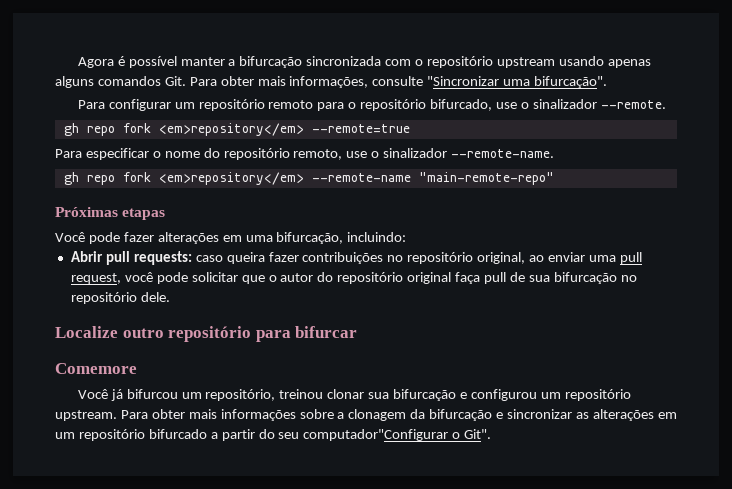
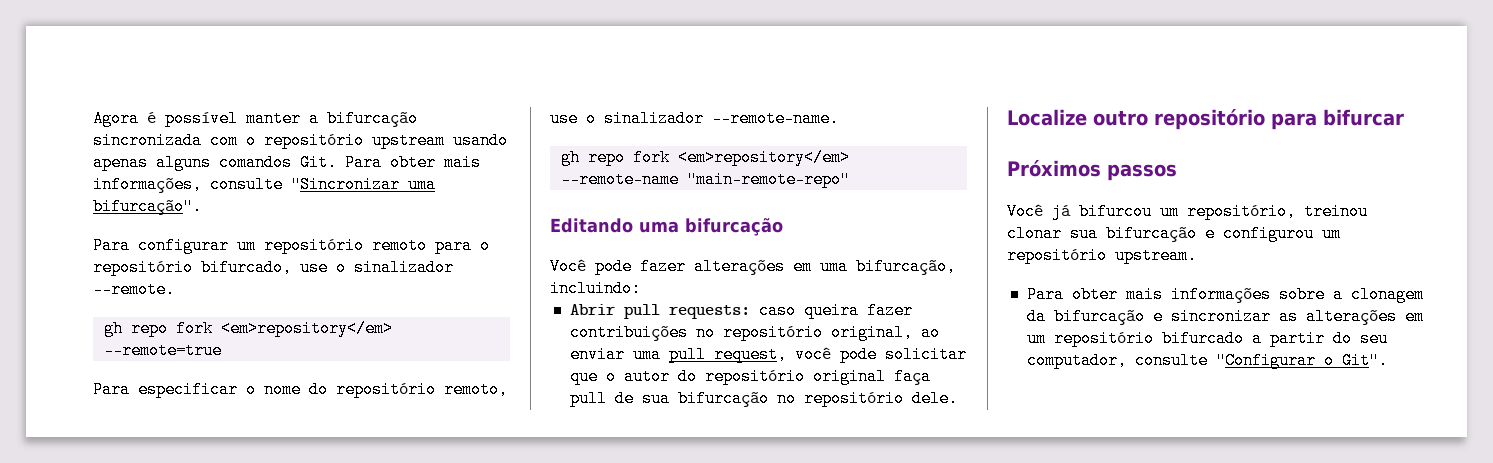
[55,207,166,220] Próximas etapas -> [550,218,783,236] Editando uma bifurcação
[55,363,137,374] Comemore -> [1007,160,1177,181] Próximos passos
(117, 415) none -> (1197, 255) //
[303,429,449,441] computador"Configurar -> [1026,352,1316,369] computador, consulte "Configurar

